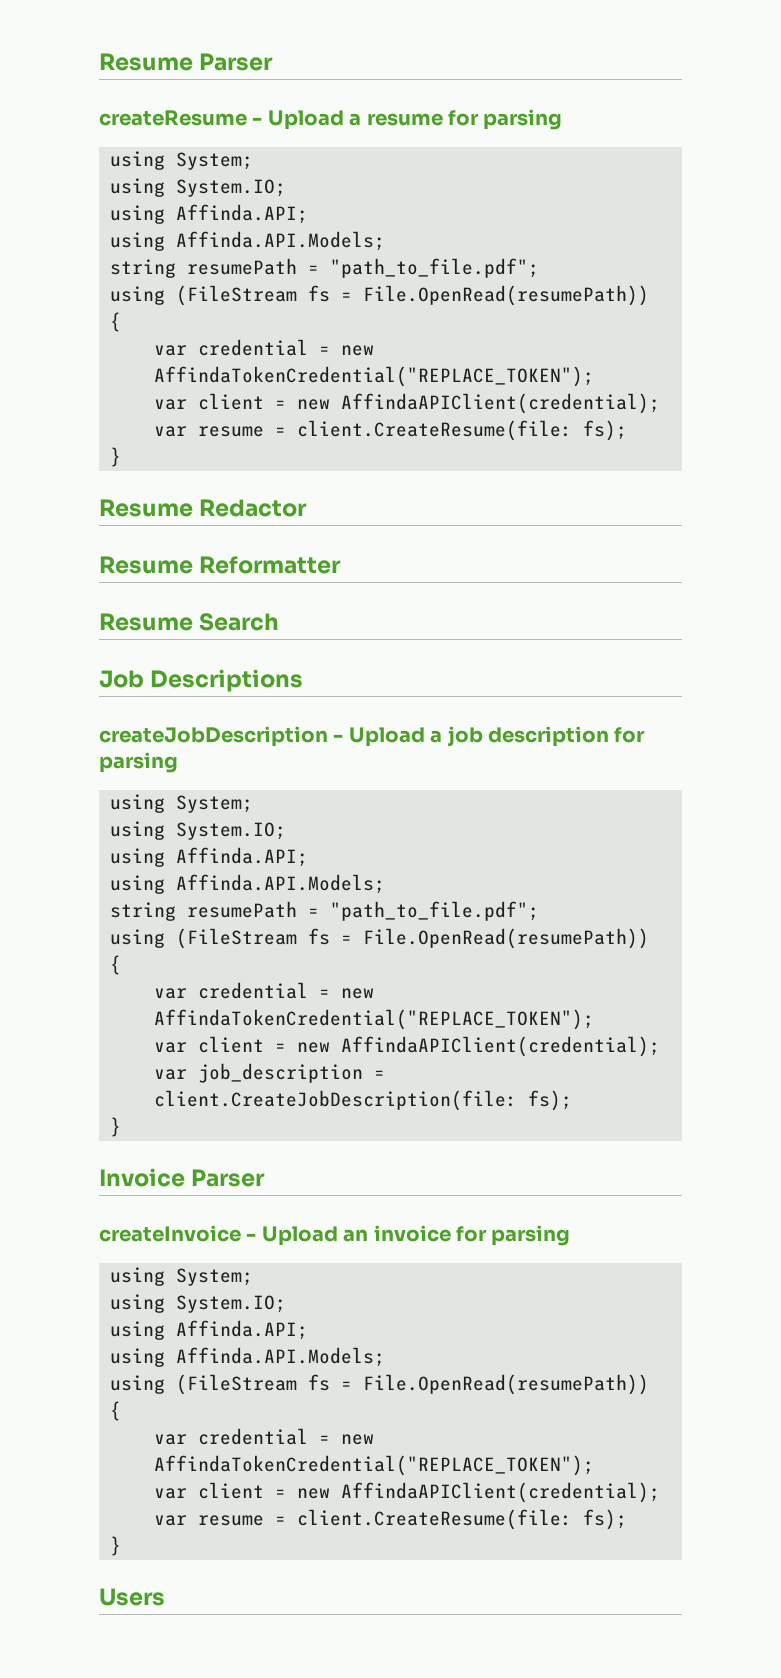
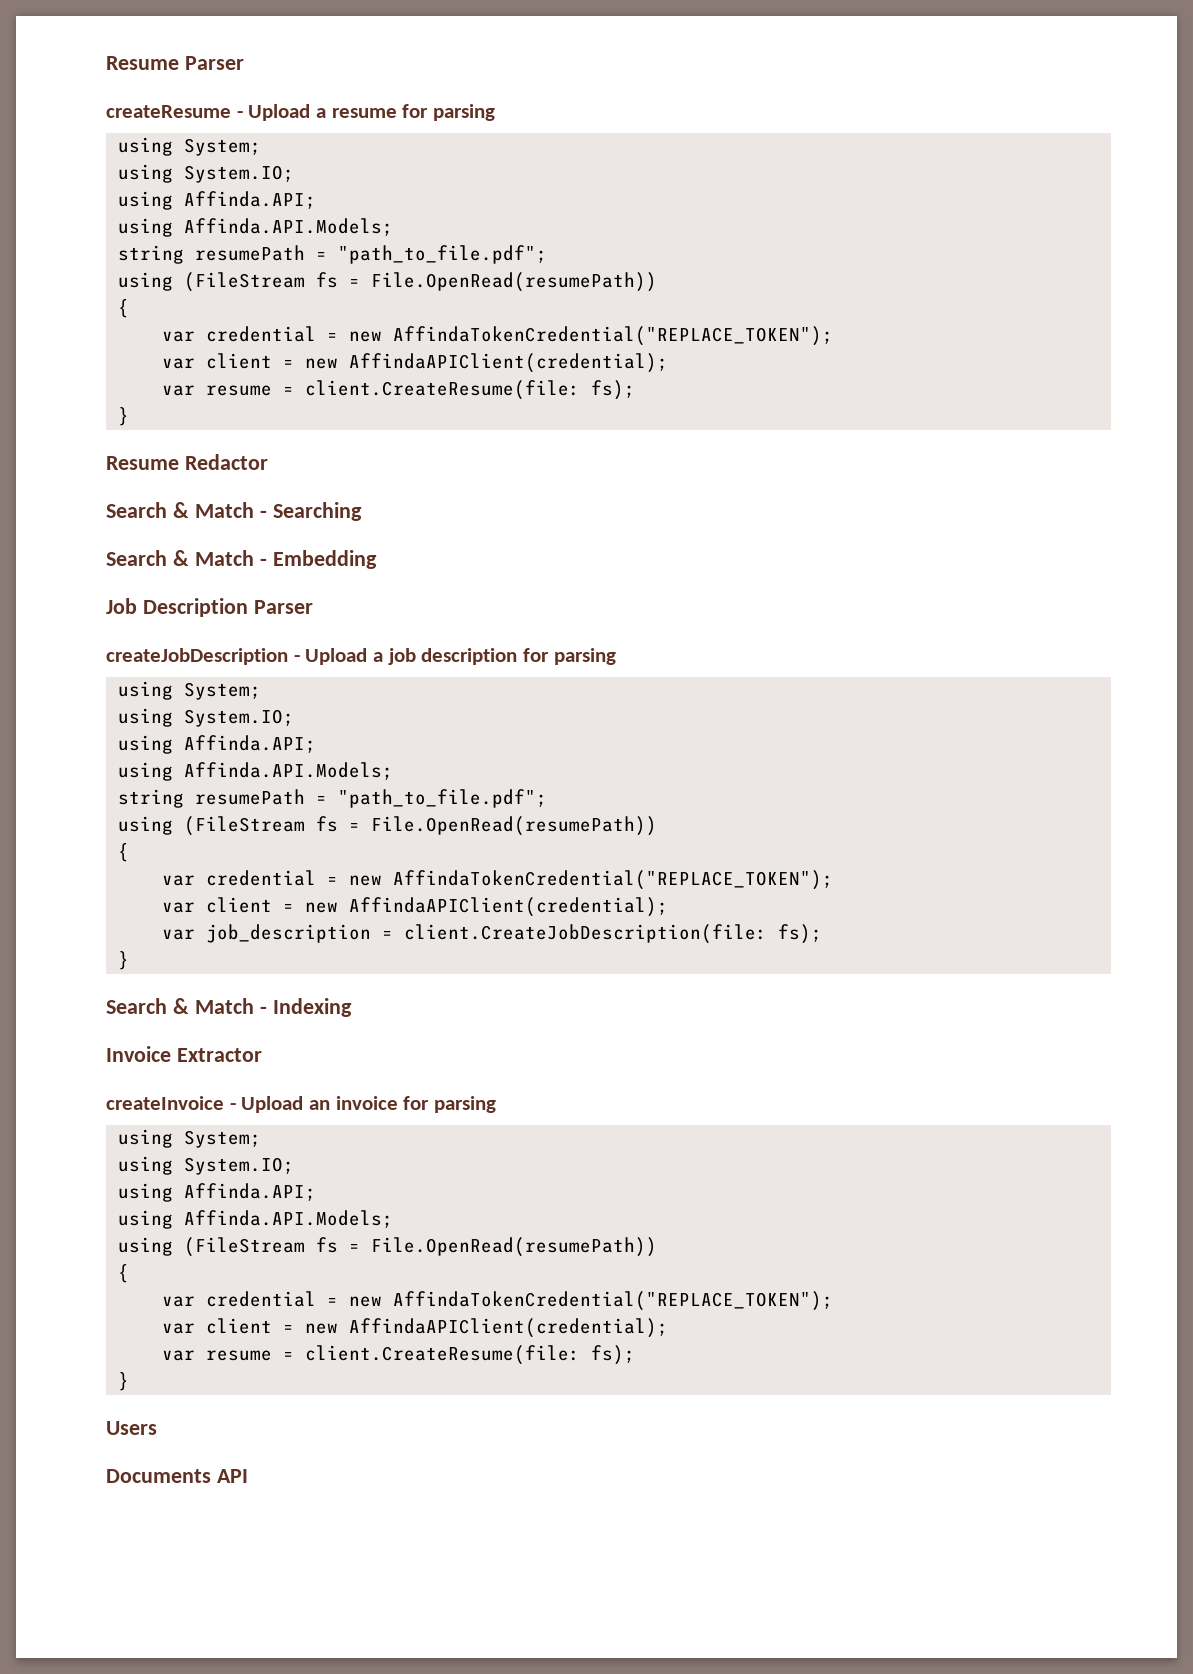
[99,556,342,574] [99,613,280,631] Resume Reformatter // Resume Search -> [106,502,362,521] [106,550,377,569] Search & Match - Searching // Search & Match - Embedding
[150,669,304,692] Descriptions -> [142,598,313,617] Description Parser
(121, 1127) none -> [106,998,352,1017] // Search & Match - Indexing
[191,1169,266,1187] Parser -> [176,1048,262,1062] Extractor
(165, 1597) none -> [106,1469,248,1483] // Documents API

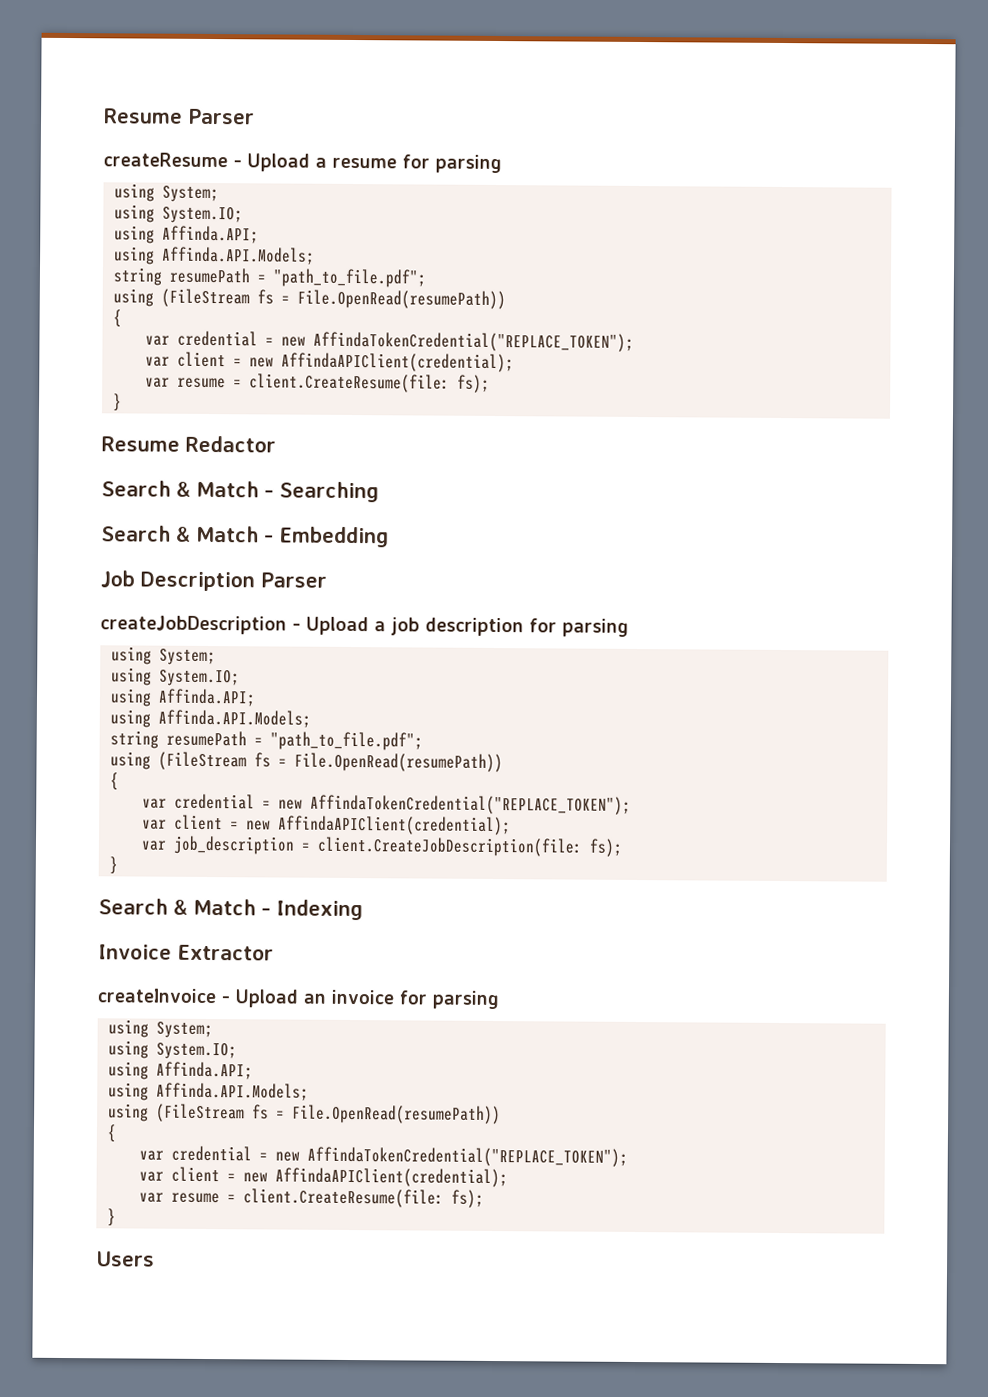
[106,1469,248,1483] // Documents API -> (155, 1259) none

